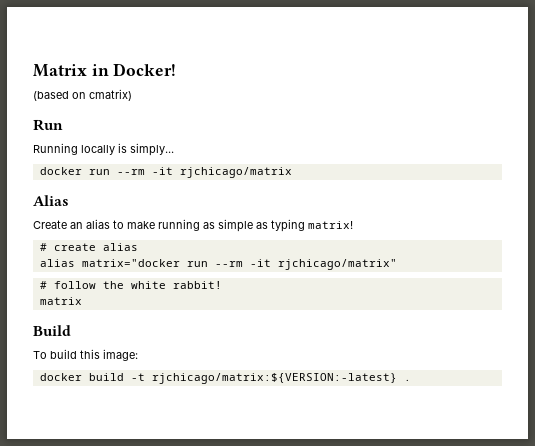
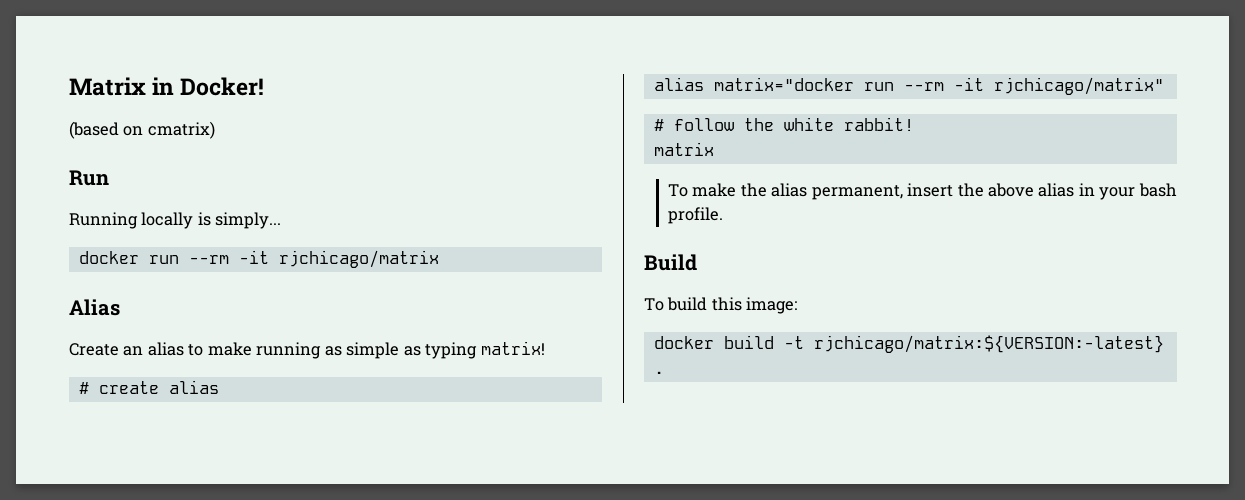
(82, 301) none -> [667,183,1177,200] [667,207,723,224] // To make the alias permanent, insert the above alias in your bash profile.

